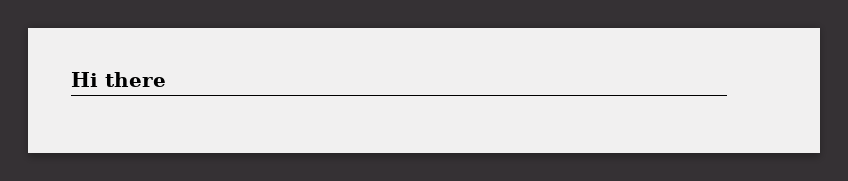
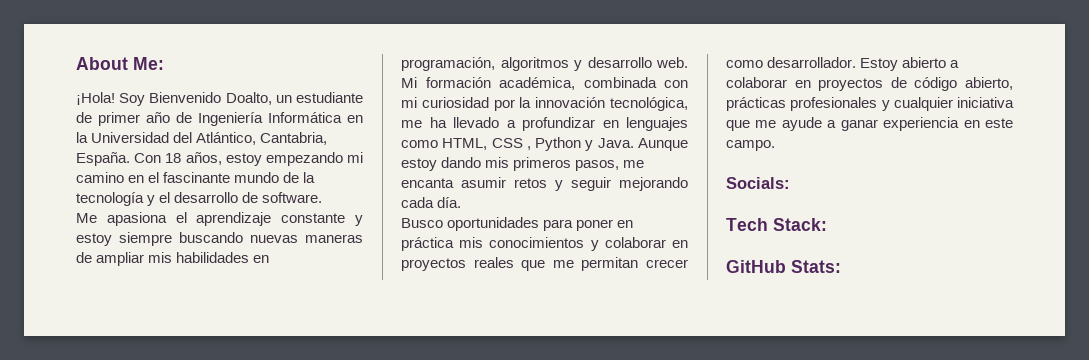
[71,72,166,87] Hi there -> [76,57,164,70] [76,92,363,106] [76,112,363,126] [76,132,328,145] [76,152,363,166] [76,172,316,183] [76,192,323,206] [76,212,363,226] [76,232,363,246] [76,252,270,266] [401,57,688,71] [401,77,688,90] [401,97,688,111] [401,117,688,131] [401,137,688,151] [401,157,645,171] [401,177,688,191] [401,197,462,208] [401,217,634,231] [401,237,688,251] [401,257,688,271] [726,57,960,71] [726,77,1013,91] [726,97,1014,111] [726,117,1013,131] [726,140,775,151] [726,177,790,189] [726,218,827,231] [726,260,841,273] About Me: // ¡Hola! Soy Bienvenido Doalto, un estudiante de primer año de Ingeniería Informática en la Universidad del Atlántico, Cantabria, España. Con 18 años, estoy empezando mi camino en el fascinante mundo de la tecnología y el desarrollo de software. // Me apasiona el aprendizaje constante y estoy siempre buscando nuevas maneras de ampliar mis habilidades en programación, algoritmos y desarrollo web. Mi formación académica, combinada con mi curiosidad por la innovación tecnológica, me ha llevado a profundizar en lenguajes como HTML, CSS , Python y Java. Aunque estoy dando mis primeros pasos, me encanta asumir retos y seguir mejorando cada día. // Busco oportunidades para poner en práctica mis conocimientos y colaborar en proyectos reales que me permitan crecer como desarrollador. Estoy abierto a colaborar en proyectos de código abierto, prácticas profesionales y cualquier iniciativa que me ayude a ganar experiencia en este campo. // Socials: // Tech Stack: // GitHub Stats:

